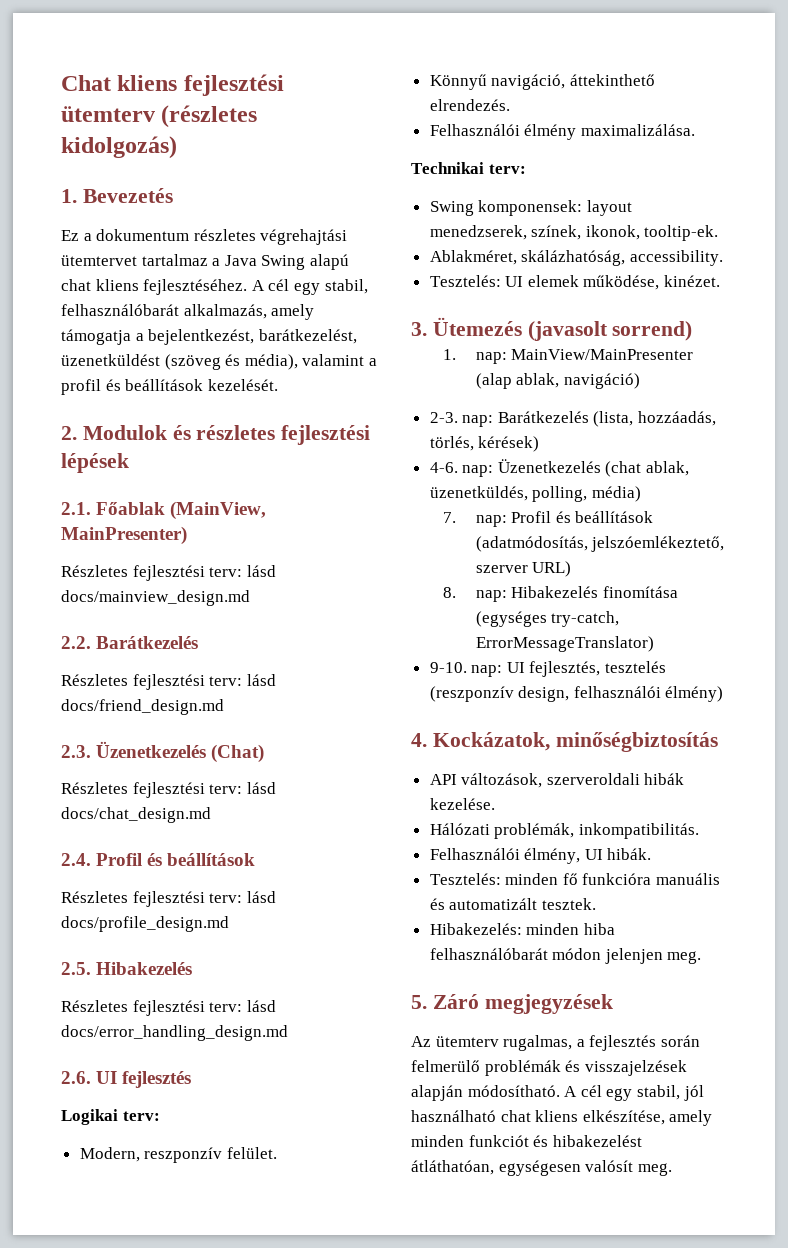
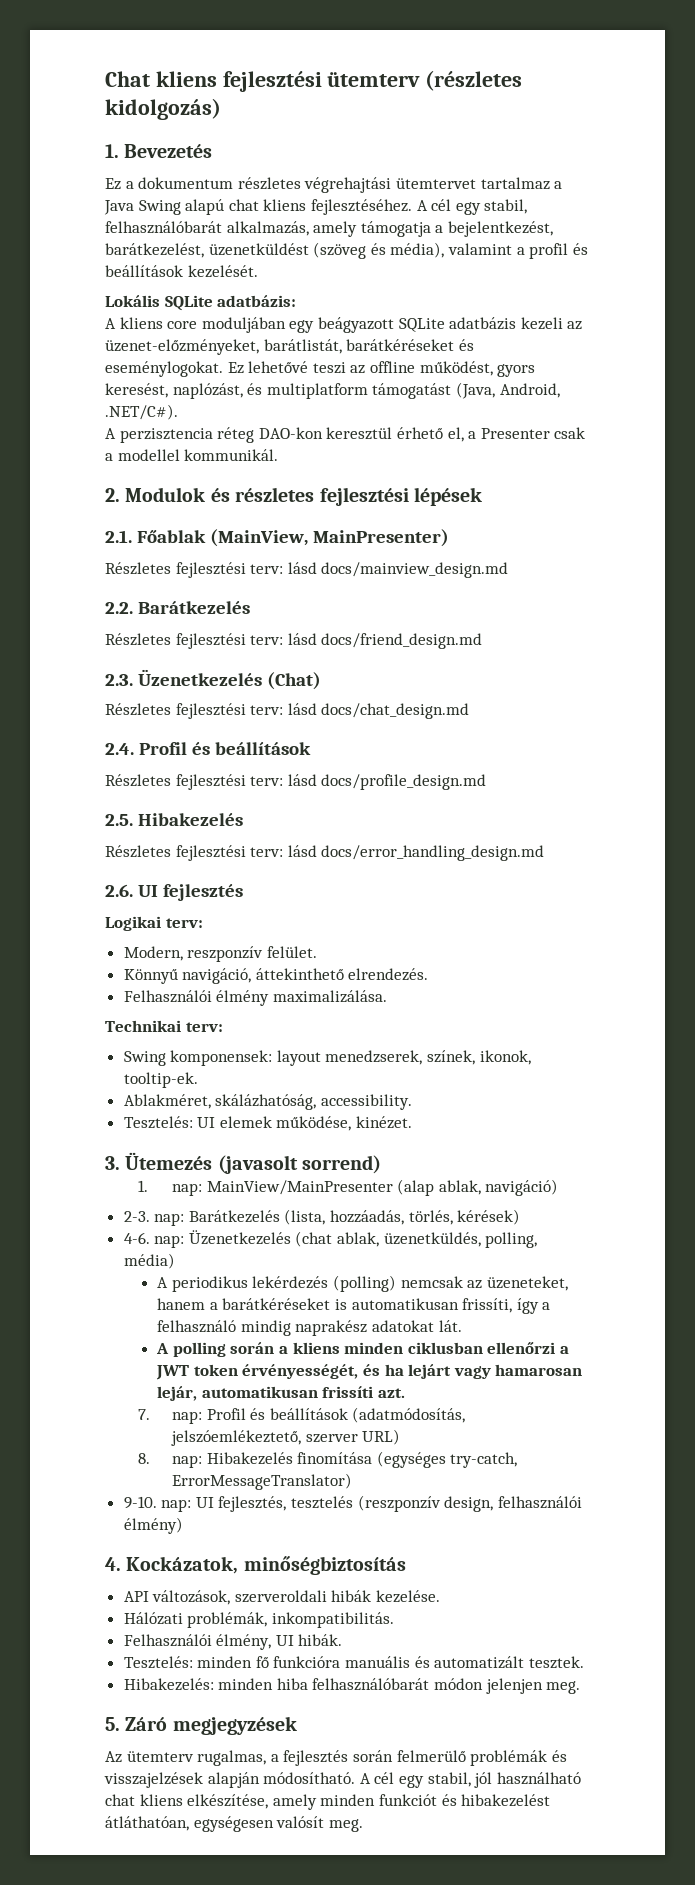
(278, 385) none -> [105,295,297,311] [105,317,583,333] [105,339,474,355] [105,361,536,377] [105,382,560,399] [105,404,178,420] [105,427,586,443] [105,449,279,461] // Lokális SQLite adatbázis: // A kliens core moduljában egy beágyazott SQLite adatbázis kezeli az üzenet-előzményeket, barátlistát, barátkéréseket és eseménylogokat. Ez lehetővé teszi az offline működést, gyors keresést, naplózást, és multiplatform támogatást (Java, Android, .NET/C#). // A perzisztencia réteg DAO-kon keresztül érhető el, a Presenter csak a modellel kommunikál.
(641, 494) none -> [157,1275,568,1292] [157,1298,551,1314] [157,1320,462,1336] [156,1342,569,1357] [156,1364,583,1380] [157,1386,405,1401] // A periodikus lekérdezés (polling) nemcsak az üzeneteket, hanem a barátkéréseket is automatikusan frissíti, így a felhasználó mindig naprakész adatokat lát. // A polling során a kliens minden ciklusban ellenőrzi a JWT token érvényességét, és ha lejárt vagy hamarosan lejár, automatikusan frissíti azt.

